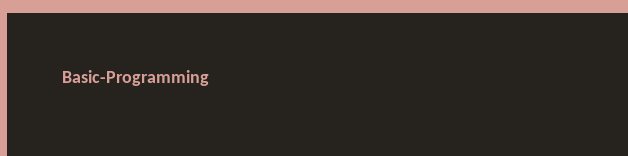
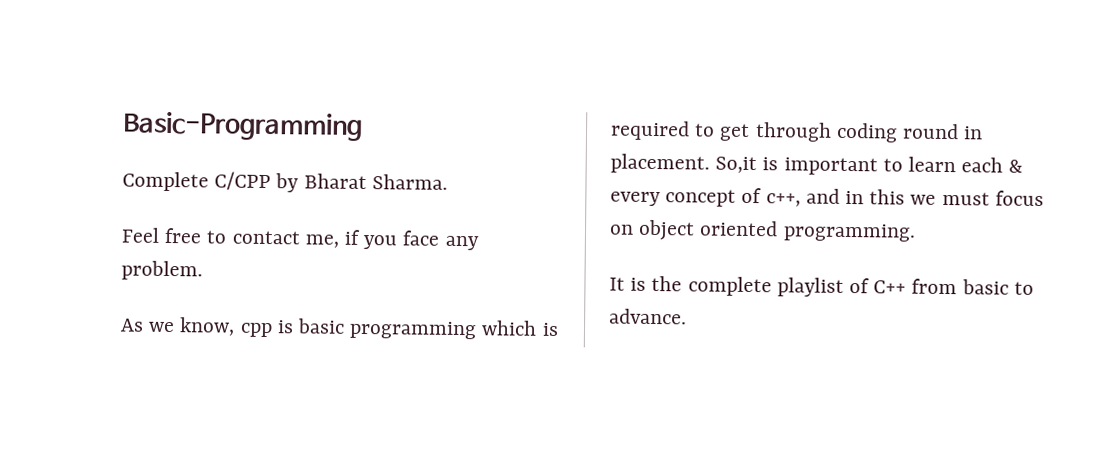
(209, 78) none -> [122,171,448,193] [121,227,479,251] [121,260,203,281] [120,317,559,340] [610,120,984,143] [610,153,1024,176] [610,187,1044,207] [609,219,916,242] [609,275,1034,297] [609,308,687,325] // Complete C/CPP by Bharat Sharma. // Feel free to contact me, if you face any problem. // As we know, cpp is basic programming which is required to get through coding round in placement. So,it is important to learn each & every concept of c++, and in this we must focus on object oriented programming. // It is the complete playlist of C++ from basic to advance.

